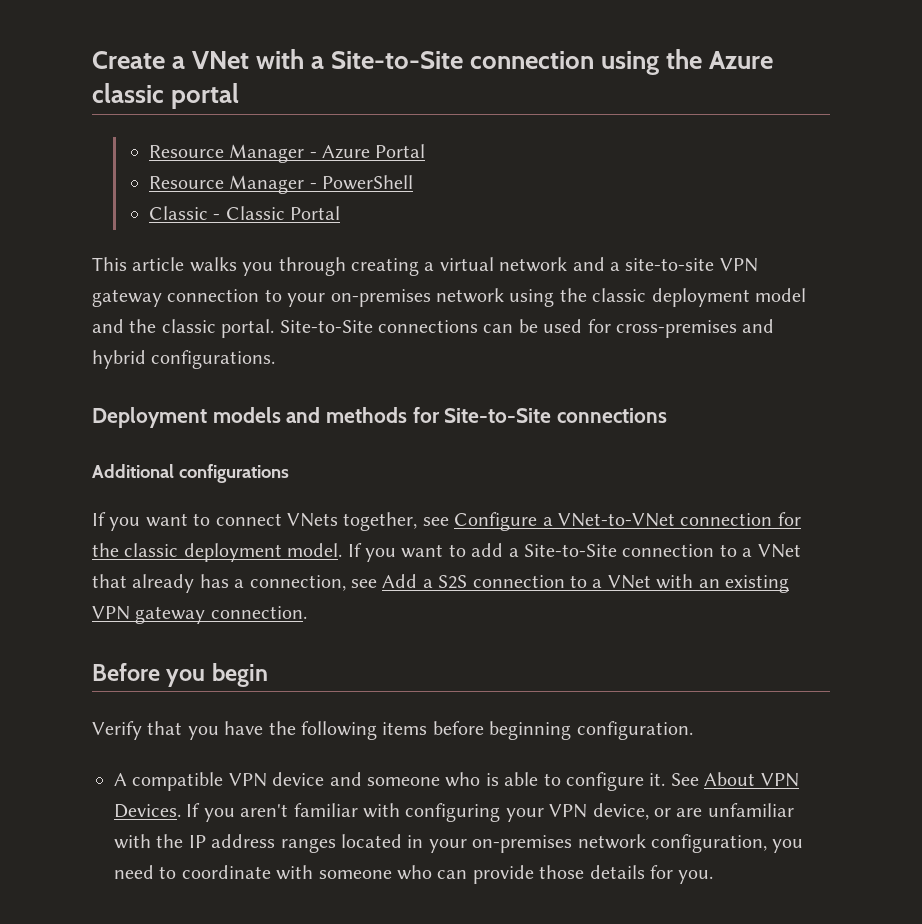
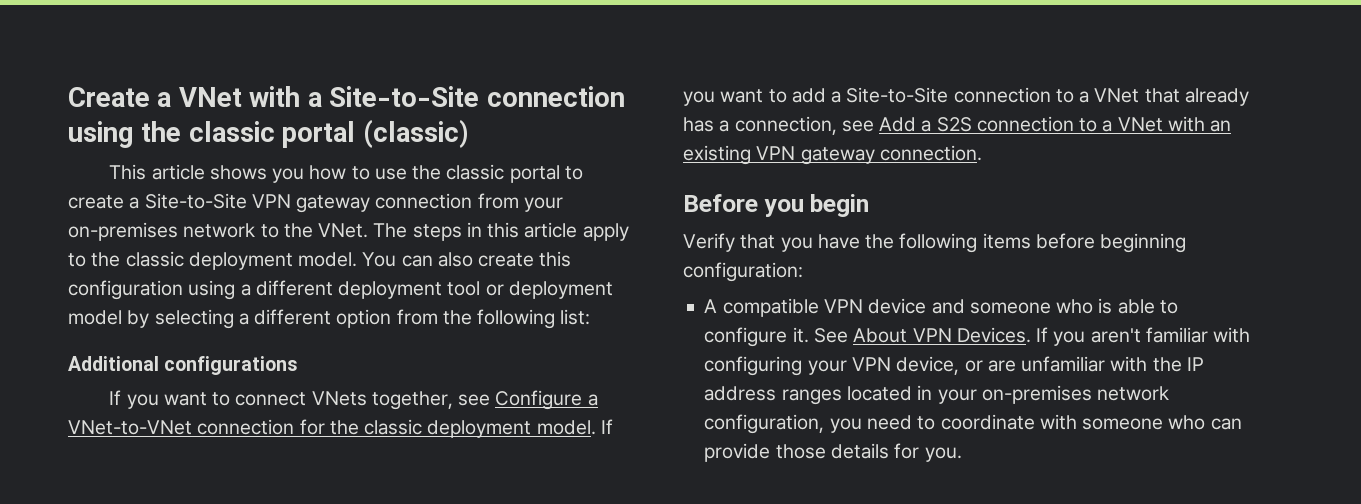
[709,51,774,69] [92,83,240,109] [148,144,426,163] [148,175,414,194] [148,206,341,220] [92,257,715,276] Azure classic portal // Resource Manager - Azure Portal // Resource Manager - PowerShell // Classic - Classic Portal // This article walks you through creating a virtual network and a site-to-site -> [188,119,469,148] [109,164,583,183] [68,193,247,209] classic portal (classic) // This article shows you how to use the classic portal to create a Site-to-Site
[264,288,806,307] [92,319,775,338] [92,350,276,369] [92,407,668,428] to your on-premises network using the classic deployment model and the classic portal. Site-to-Site connections can be used for cross-premises and hybrid configurations. // Deployment models and methods for Site-to-Site connections -> [477,193,563,212] [68,222,629,241] [68,251,572,270] [68,280,613,300] [68,309,591,329] from your on-premises network to the VNet. The steps in this article apply to the classic deployment model. You can also create this configuration using a different deployment tool or deployment model by selecting a different option from the following list:
[576,721,693,740] configuration. -> [683,262,803,282] configuration:

